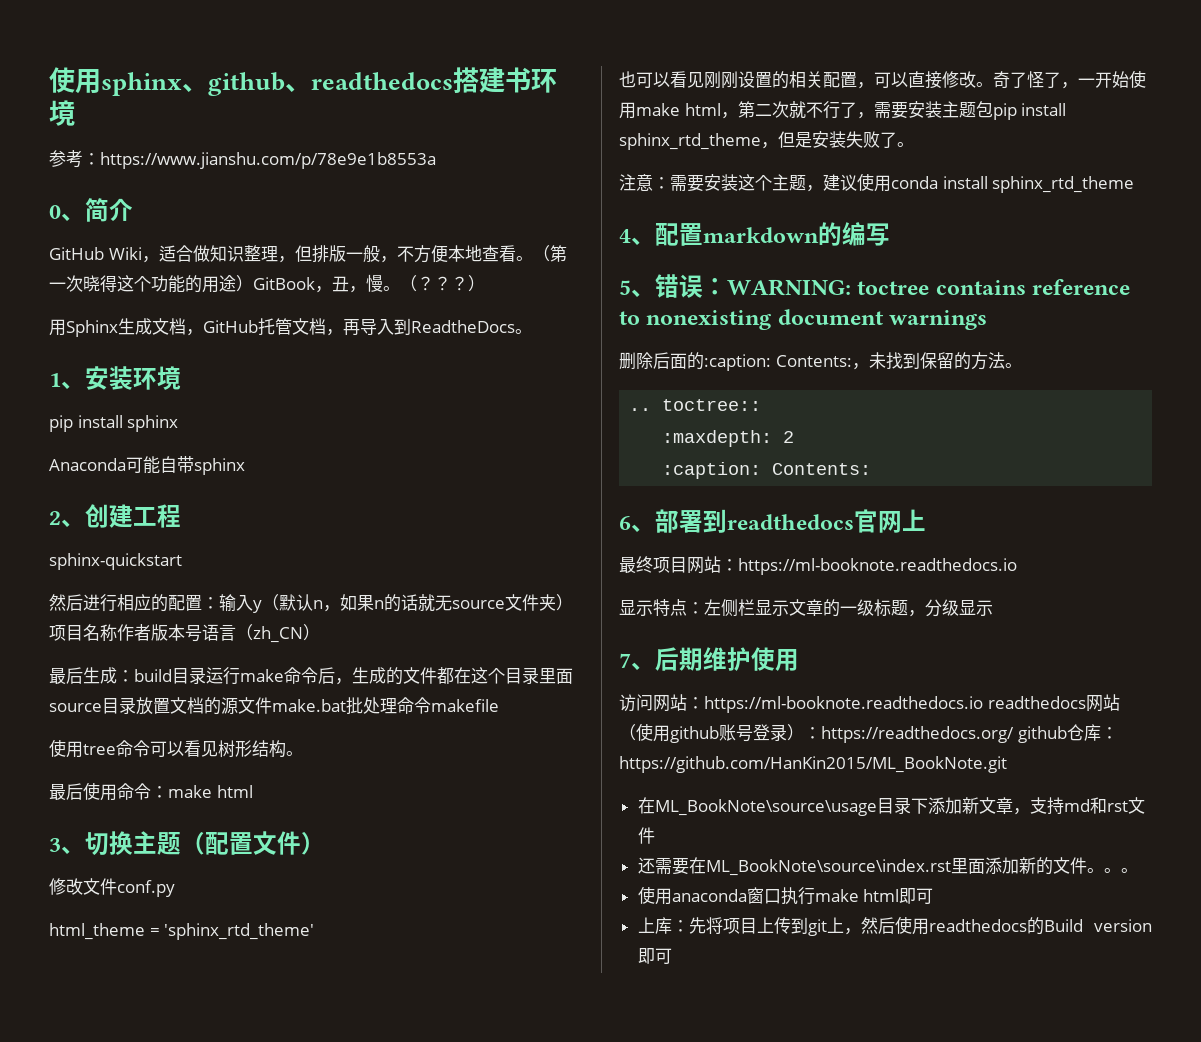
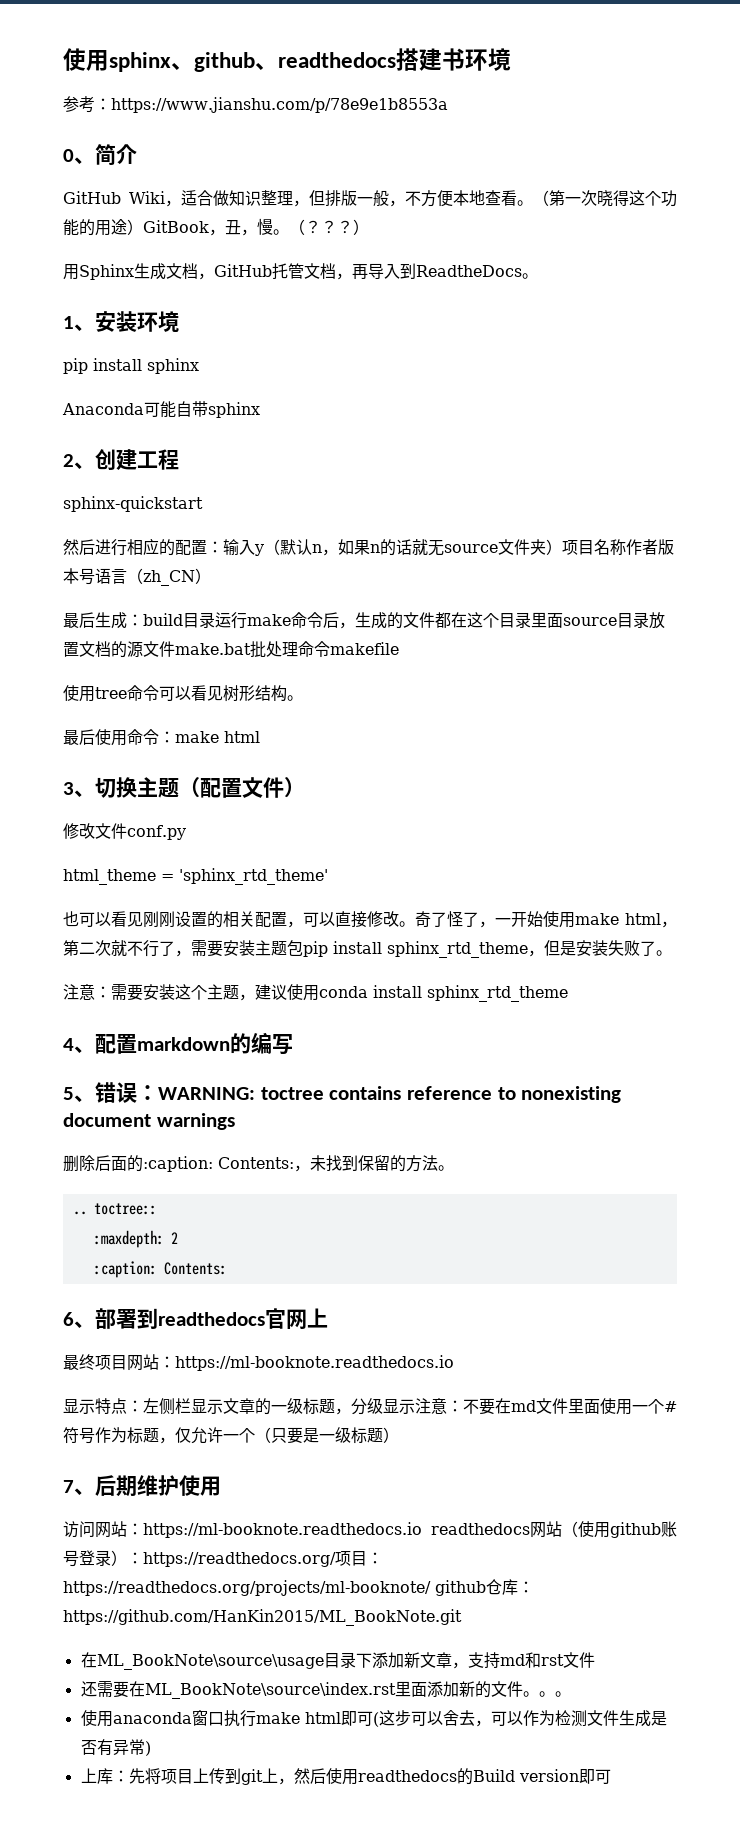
(993, 608) none -> [415,1398,677,1415] [63,1427,399,1444] 注意：不要在md文件里面使用一个#符号作为标题，仅允许一个（只要是一级标题）
(1014, 734) none -> [335,1551,383,1566] [63,1580,431,1596] 项目：https://readthedocs.org/projects/ml-booknote/
(934, 896) none -> [372,1710,667,1727] [80,1739,151,1756] (这步可以舍去，可以作为检测文件生成是否有异常)

